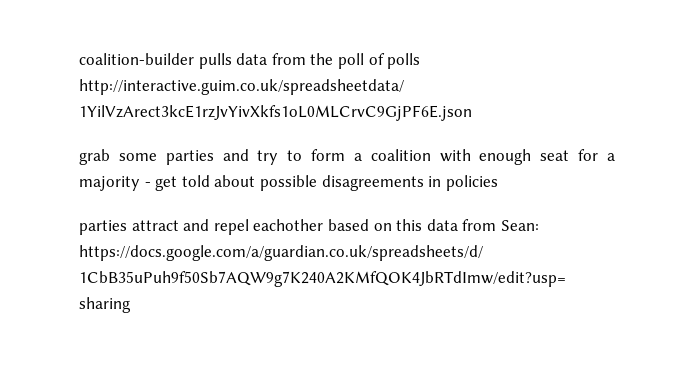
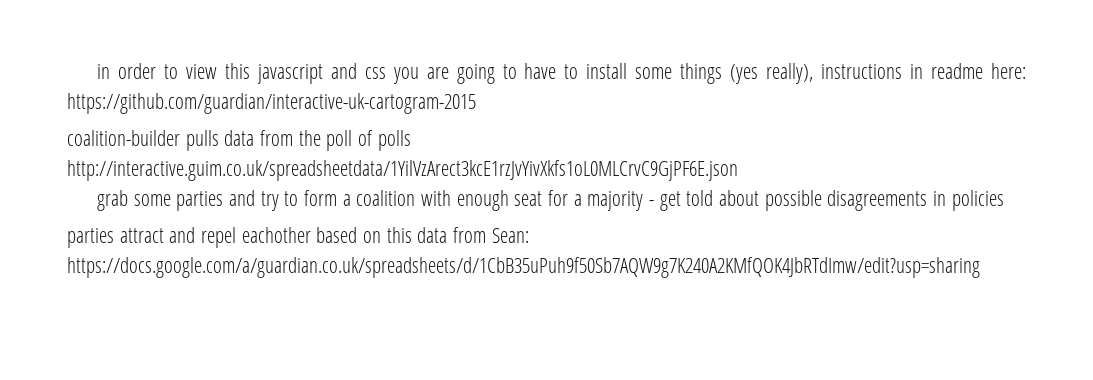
(79, 59) none -> [96,63,1026,84] [67,93,476,114] in order to view this javascript and css you are going to have to install some things (yes really), instructions in readme here: https://github.com/guardian/interactive-uk-cartogram-2015 //

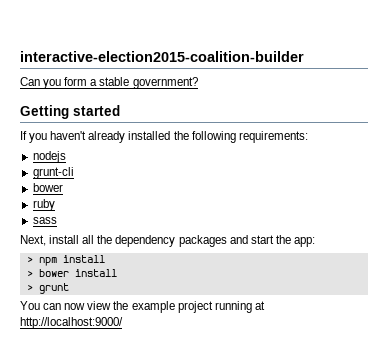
[96,63,1026,84] [67,93,476,114] [67,130,411,151] [67,160,738,181] [96,190,1004,211] [67,227,529,248] [67,257,980,278] in order to view this javascript and css you are going to have to install some things (yes really), instructions in readme here: https://github.com/guardian/interactive-uk-cartogram-2015 // coalition-builder pulls data from the poll of polls http://interactive.guim.co.uk/spreadsheetdata/1YilVzArect3kcE1rzJvYivXkfs1oL0MLCrvC9GjPF6E.json // grab some parties and try to form a coalition with enough seat for a majority - get told about possible disagreements in policies // parties attract and repel eachother based on this data from Sean: https://docs.google.com/a/guardian.co.uk/spreadsheets/d/1CbB35uPuh9f50Sb7AQW9g7K240A2KMfQOK4JbRTdImw/edit?usp=sharing -> [20,51,304,62] [20,77,198,89] [20,105,120,119] [20,131,308,143] [32,151,66,163] [32,167,74,179] [32,183,63,192] [32,199,55,211] [32,217,57,224] [20,235,315,247] [26,255,105,266] [26,269,117,277] [26,283,69,294] [20,301,265,313] [20,317,123,329] interactive-election2015-coalition-builder // Can you form a stable government? // Getting started // If you haven't already installed the following requirements: // nodejs // grunt-cli // bower // ruby // sass // Next, install all the dependency packages and start the app: // > npm install // > bower install // > grunt // You can now view the example project running at http://localhost:9000/

